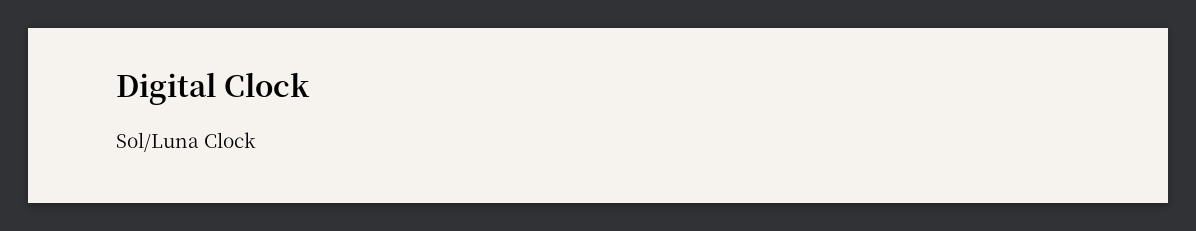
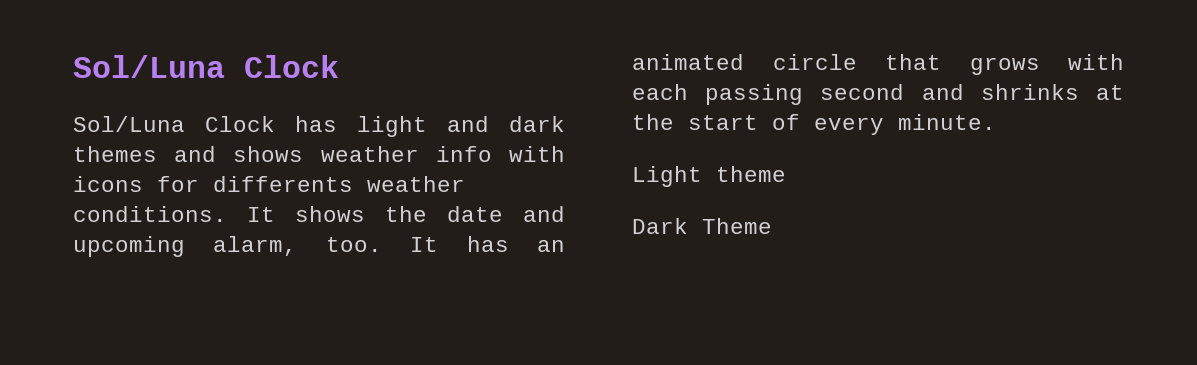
[116,72,216,105] Digital -> [73,55,225,78] Sol/Luna
(257, 140) none -> [295,116,565,137] [73,146,565,162] [73,176,465,192] [73,206,565,222] [73,236,565,257] [632,54,1124,75] [632,84,1124,105] [632,114,996,135] [632,166,786,187] [632,218,772,234] has light and dark themes and shows weather info with icons for differents weather conditions. It shows the date and upcoming alarm, too. It has an animated circle that grows with each passing second and shrinks at the start of every minute. // Light theme // Dark Theme

